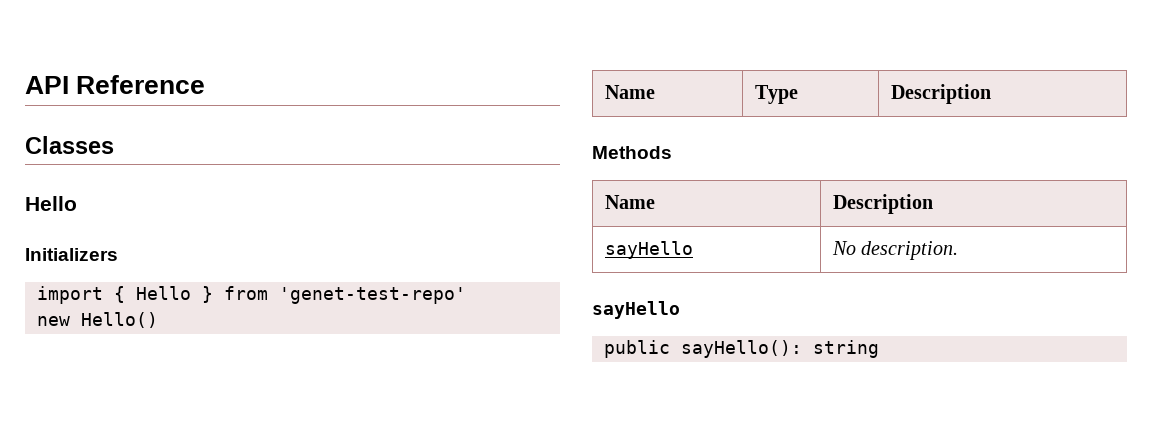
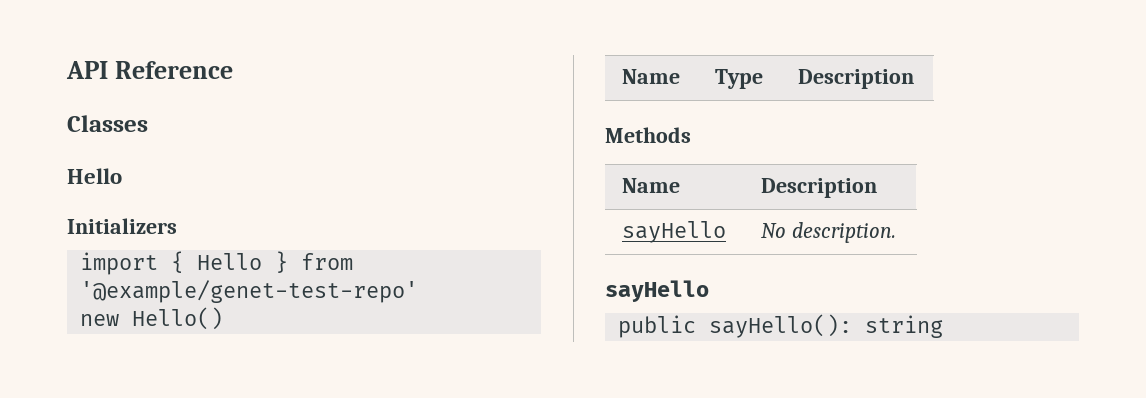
[279,287,466,304] 'genet-test-repo' -> [80,280,419,303] '@example/genet-test-repo'

